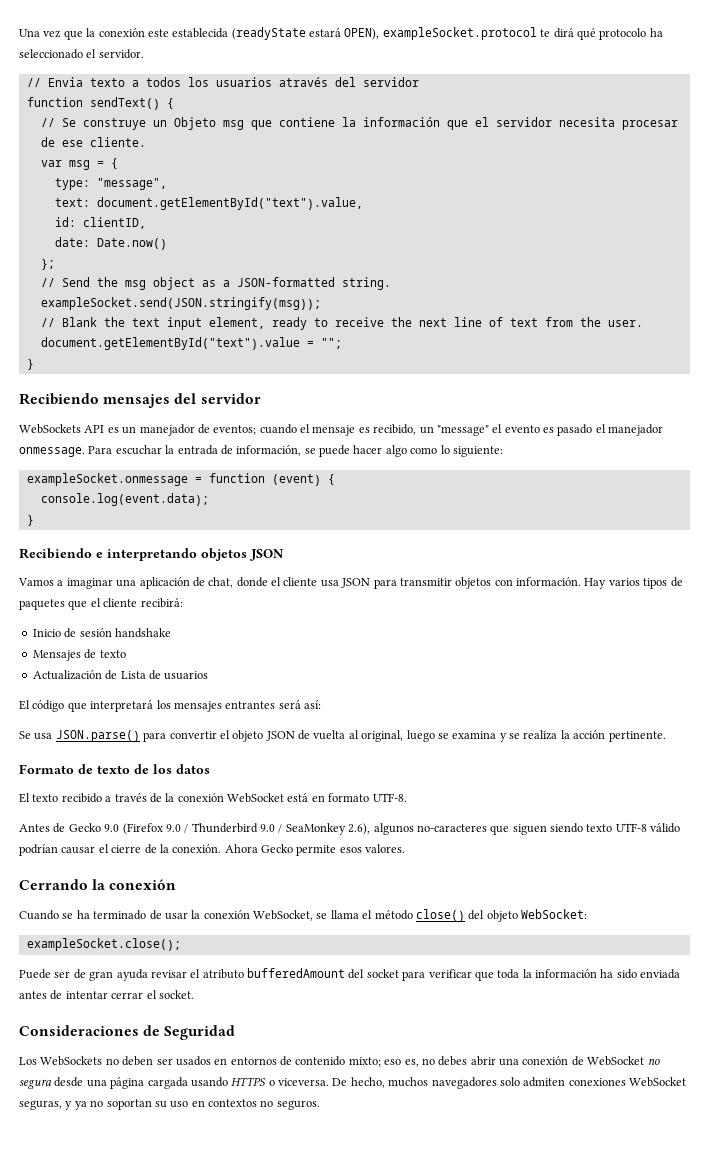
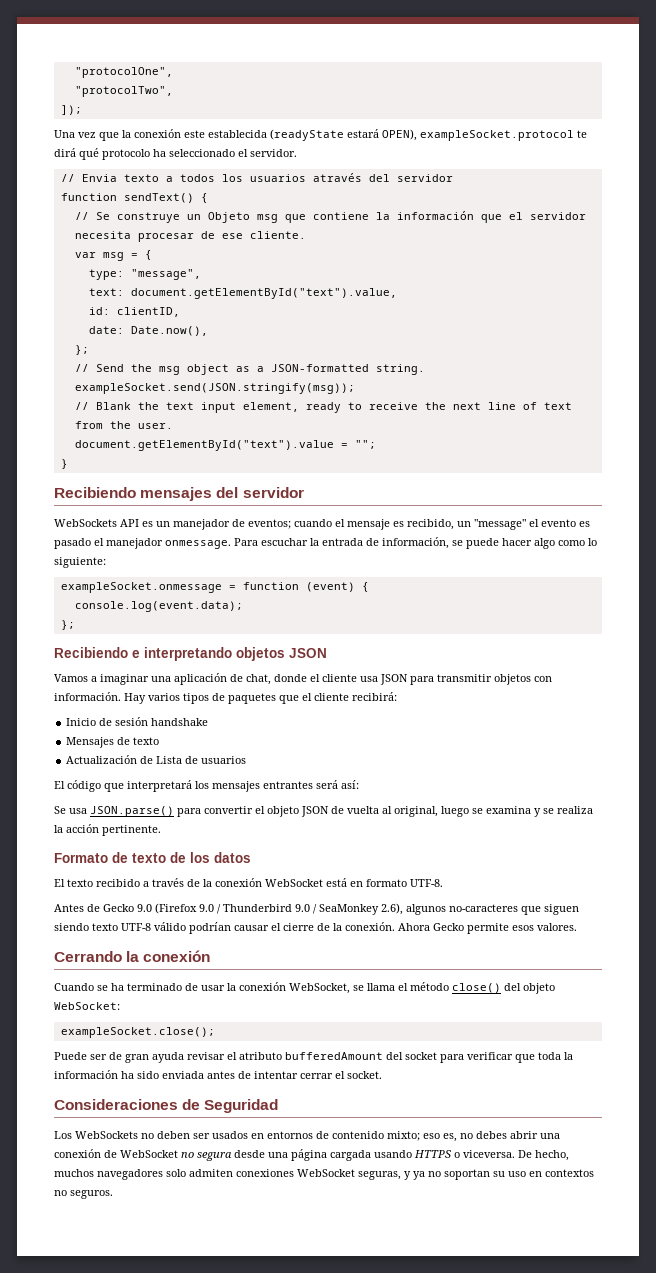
(19, 33) none -> [74,67,173,78] [74,86,173,97] [60,105,82,115] "protocolOne", // "protocolTwo", // ]); //
[96,238,167,250] Date.now() -> [130,326,208,336] Date.now(),
[26,515,34,526] } -> [60,620,75,630] };

